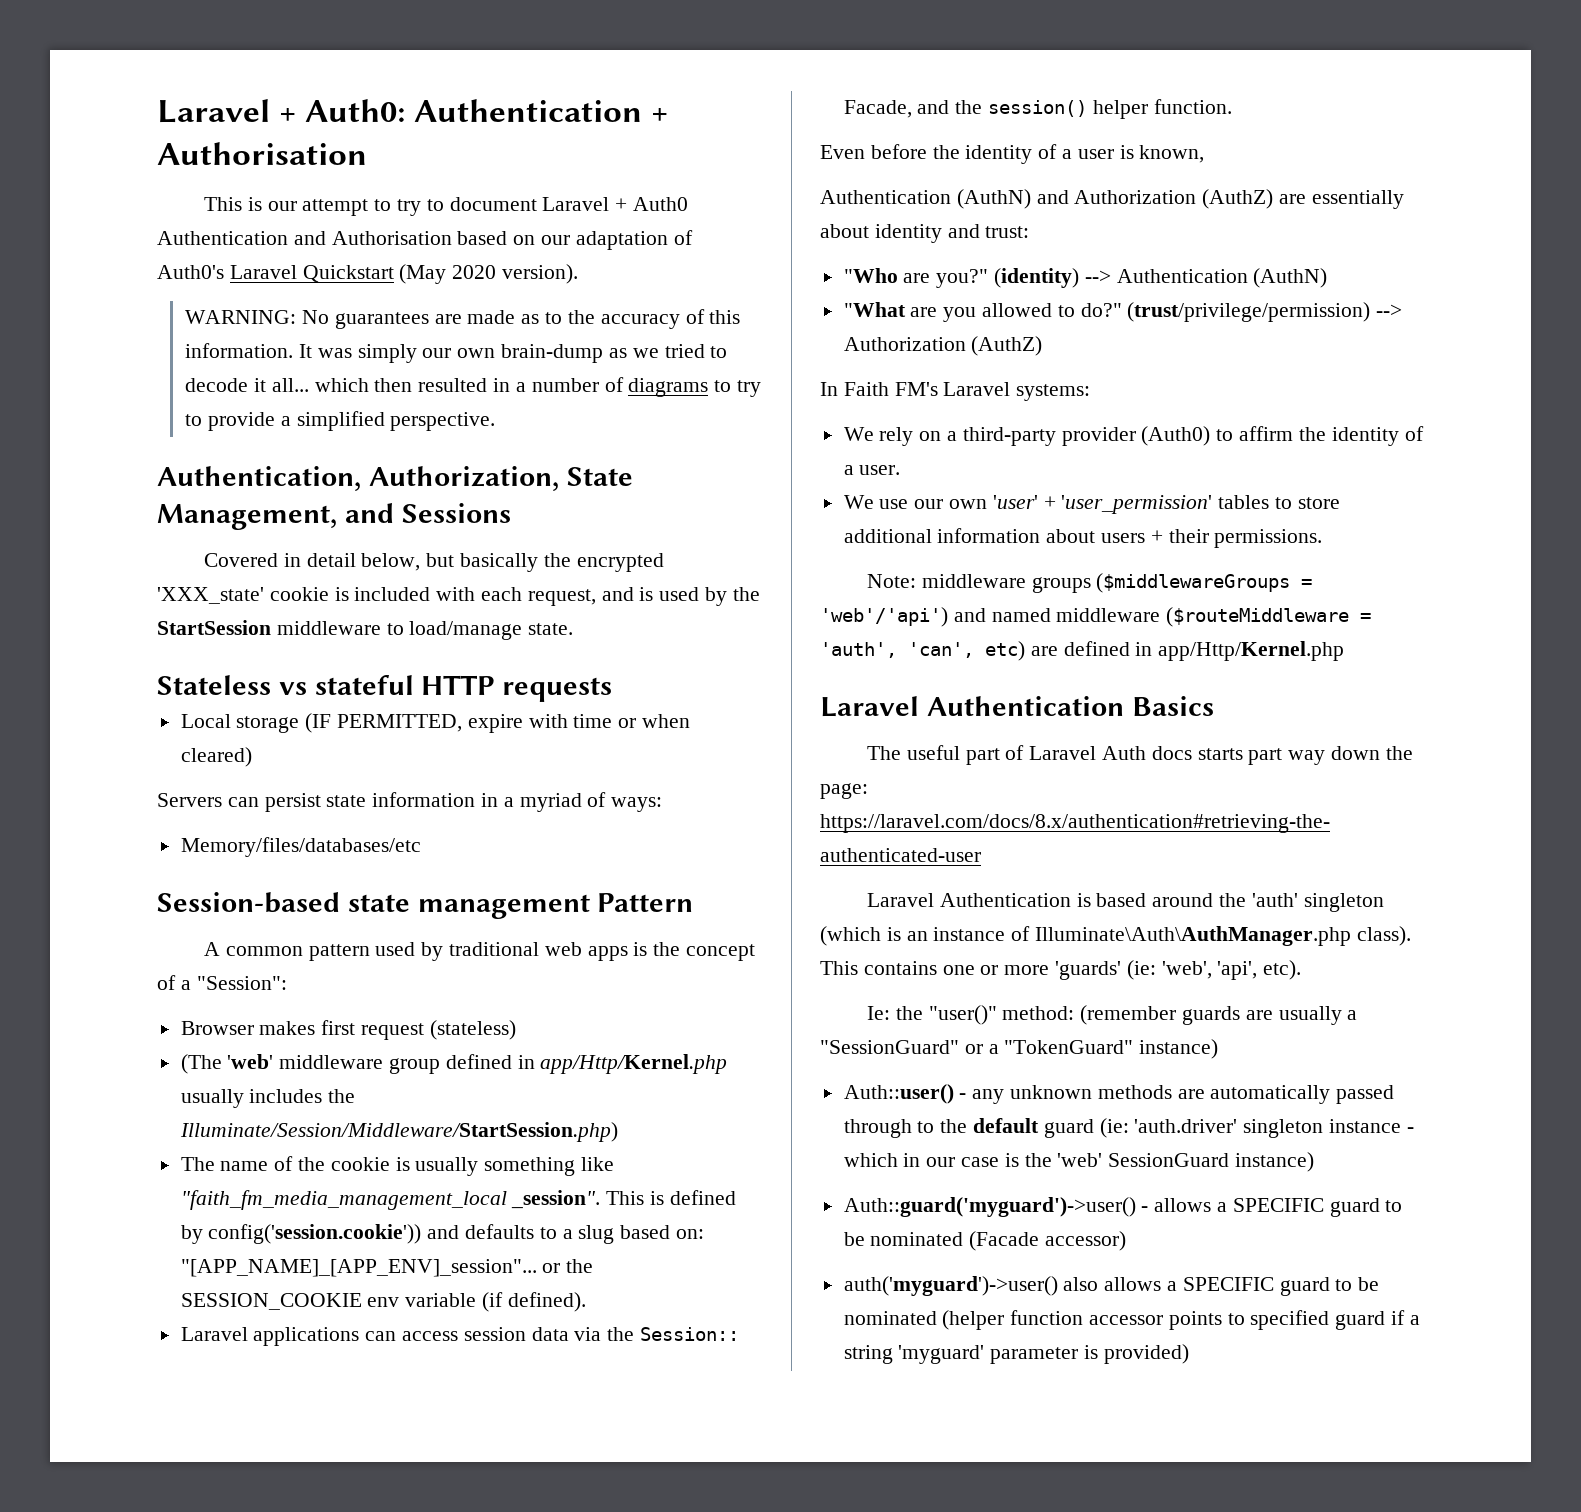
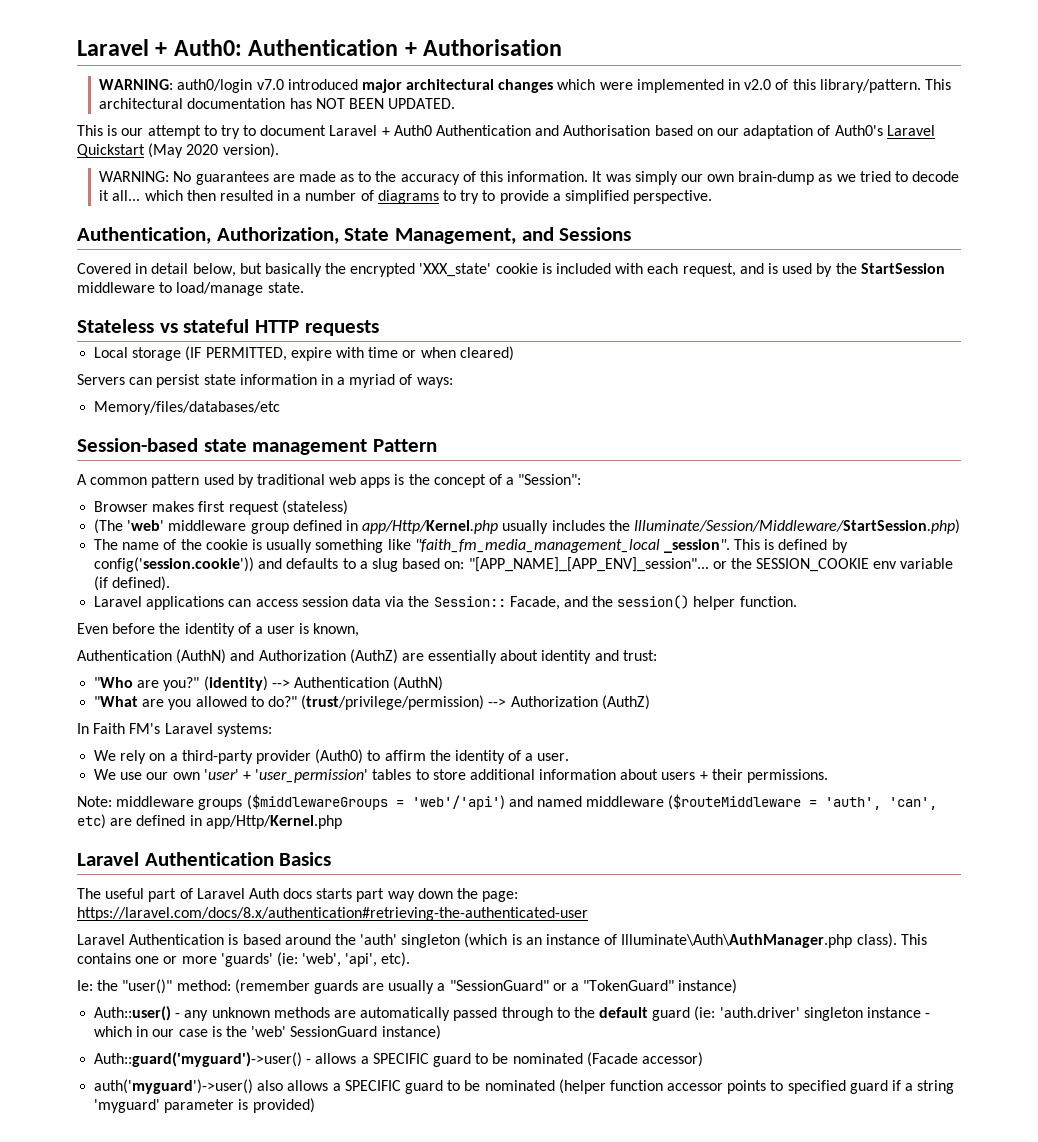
(367, 153) none -> [99,79,951,93] [99,98,456,109] // WARNING: auth0/login v7.0 introduced major architectural changes which were implemented in v2.0 of this library/pattern. This architectural documentation has NOT BEEN UPDATED.

